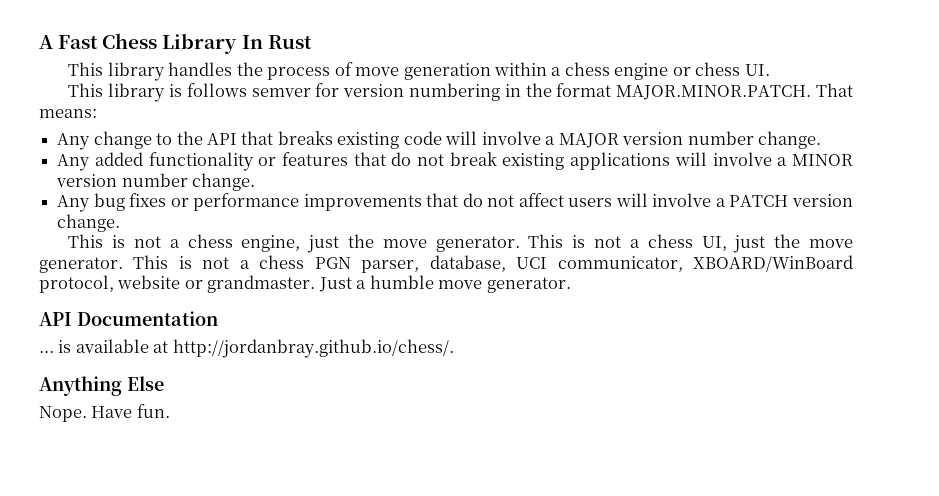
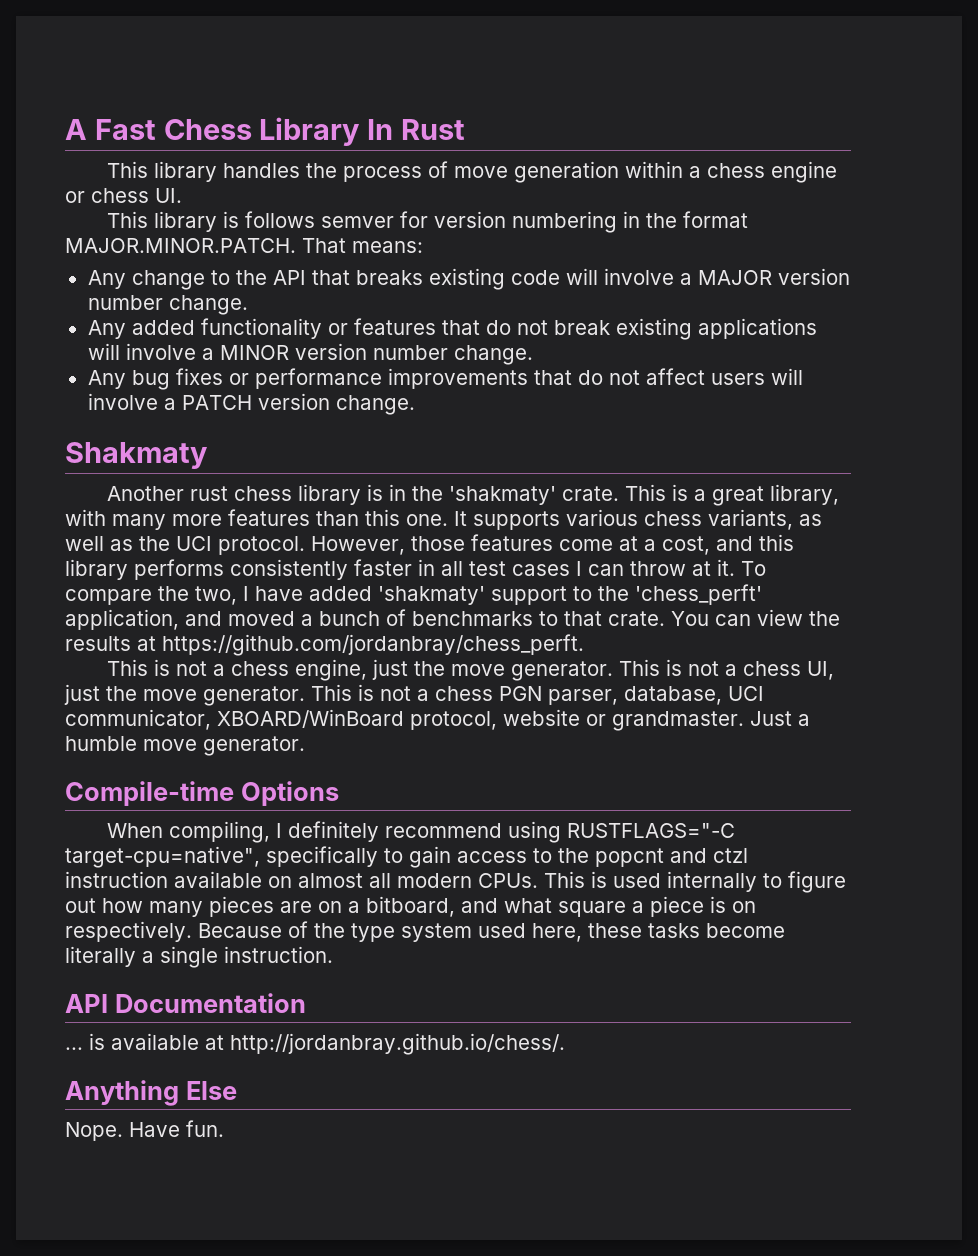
(121, 223) none -> [65,442,207,469] [106,484,839,506] [65,509,822,530] [65,534,794,555] [65,559,766,580] [65,584,762,605] [65,609,840,630] [65,634,584,656] // Shakmaty // Another rust chess library is in the 'shakmaty' crate. This is a great library, with many more features than this one. It supports various chess variants, as well as the UCI protocol. However, those features come at a cost, and this library performs consistently faster in all test cases I can throw at it. To compare the two, I have added 'shakmaty' support to the 'chess_perft' application, and moved a bunch of benchmarks to that crate. You can view the results at https://github.com/jordanbray/chess_perft.
(571, 285) none -> [65,781,339,806] [106,821,735,843] [65,846,748,868] [65,871,846,893] [65,896,756,917] [65,921,785,942] [65,946,333,968] // Compile-time Options // When compiling, I definitely recommend using RUSTFLAGS="-C target-cpu=native", specifically to gain access to the popcnt and ctzl instruction available on almost all modern CPUs. This is used internally to figure out how many pieces are on a bitboard, and what square a piece is on respectively. Because of the type system used here, these tasks become literally a single instruction.

